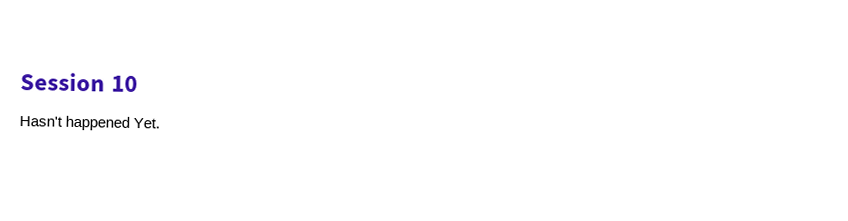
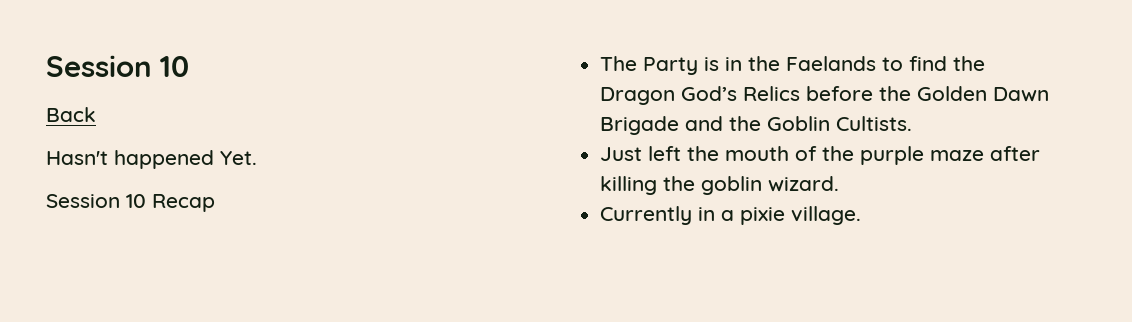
[20,72,138,93] Session 10 -> [46,55,189,77] [46,107,96,122] Session 10 // Back
(161, 123) none -> [46,194,215,212] [600,56,986,75] [600,86,1050,105] [600,116,913,135] [600,146,1041,165] [600,176,840,195] [600,206,862,225] // Session 10 Recap // The Party is in the Faelands to find the Dragon God’s Relics before the Golden Dawn Brigade and the Goblin Cultists. // Just left the mouth of the purple maze after killing the goblin wizard. // Currently in a pixie village.

